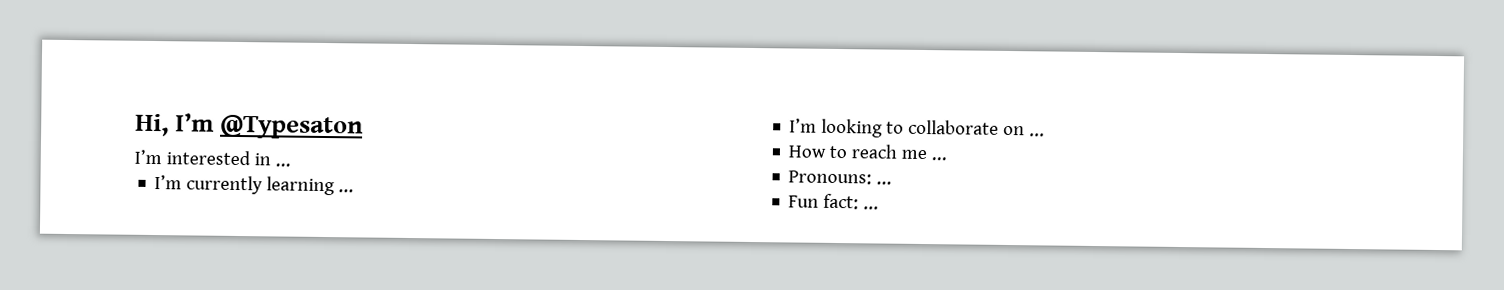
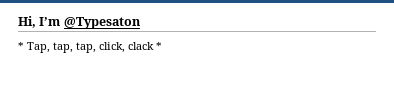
[134,149,291,167] [154,175,355,196] [789,118,1046,138] [788,144,948,161] [788,170,893,185] [788,193,880,210] I’m interested in ... // I’m currently learning ... // I’m looking to collaborate on ... // How to reach me ... // Pronouns: ... // Fun fact: ... -> [18,42,162,53] * Tap, tap, tap, click, clack *

